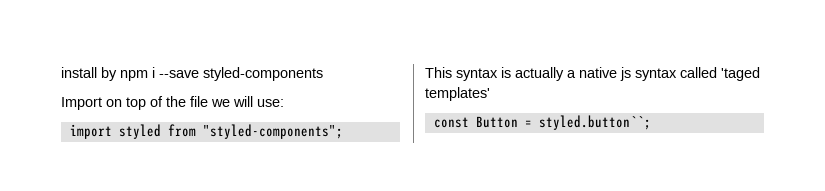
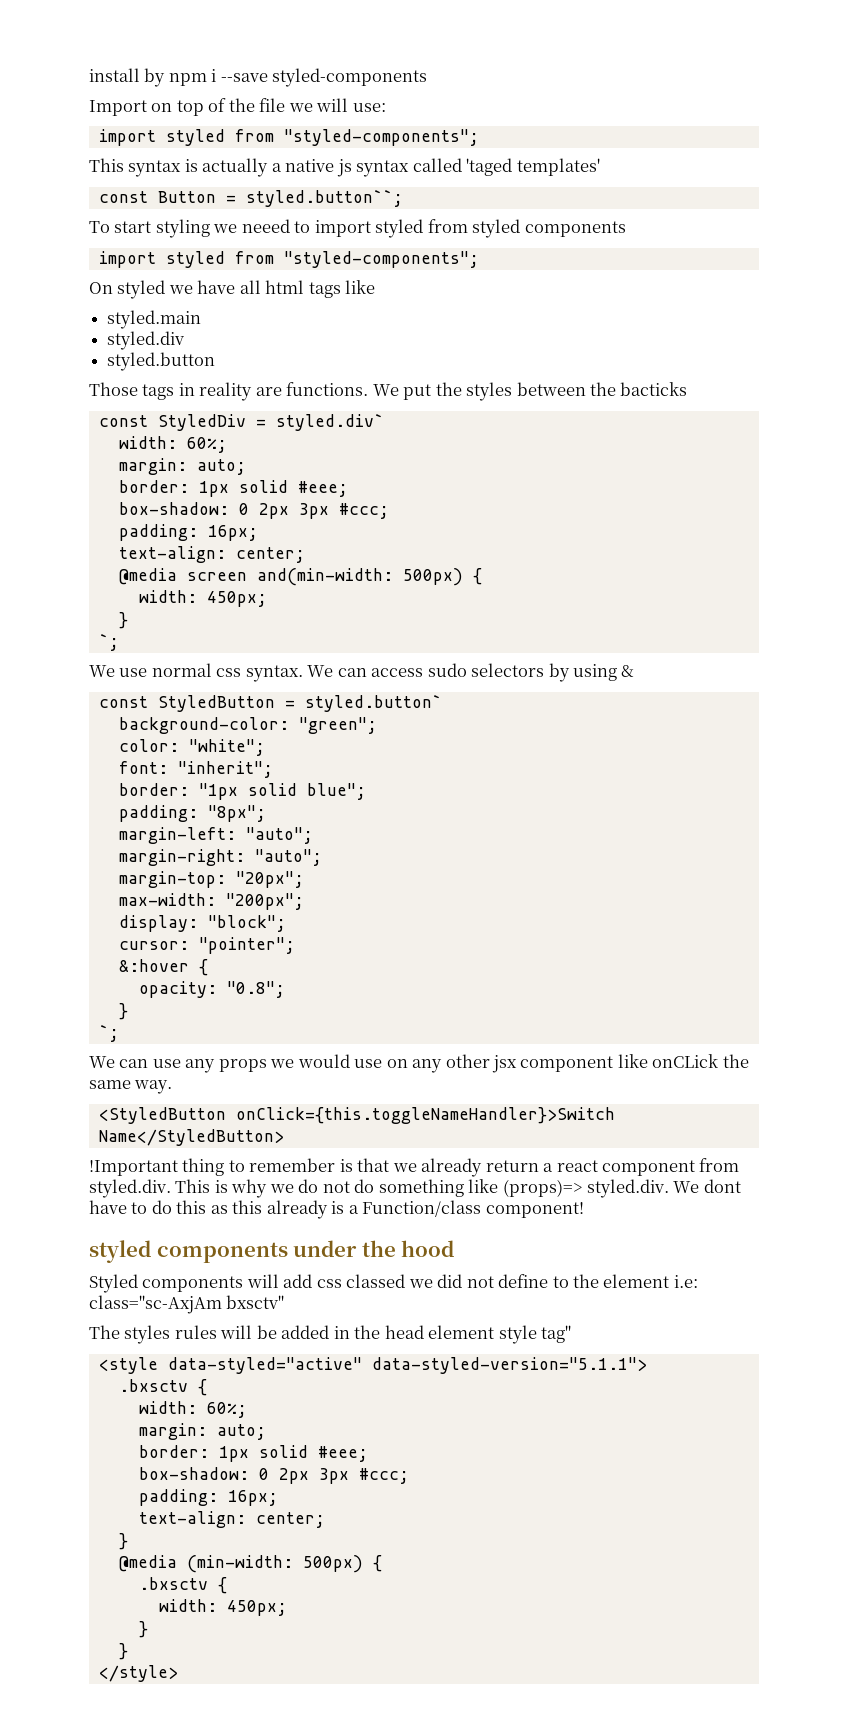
(651, 122) none -> [89,219,626,238] [98,251,479,268] [89,280,376,299] [107,310,202,329] [107,331,185,350] [107,352,216,371] [89,382,688,401] [98,414,384,431] [118,436,227,453] [118,458,246,475] [118,480,348,497] [118,502,389,519] [118,524,258,541] [118,546,305,563] [118,568,482,586] [138,590,267,607] [118,612,128,629] [98,634,119,651] [89,663,635,682] [98,695,442,712] [118,717,377,734] [118,739,265,756] [118,761,273,778] [118,783,366,800] [118,805,266,822] [118,827,313,844] [118,849,322,866] [118,871,304,888] [118,893,304,910] [118,915,286,932] [118,937,295,954] [118,959,208,976] [138,981,285,998] [118,1003,128,1020] [98,1025,119,1042] [89,1054,749,1073] [89,1080,173,1094] [98,1107,615,1124] [98,1129,284,1146] [89,1158,740,1177] [89,1179,741,1198] [89,1200,584,1219] [89,1240,455,1263] [89,1274,698,1293] [89,1295,285,1314] [89,1325,572,1344] [98,1357,647,1374] [118,1379,207,1396] [138,1401,247,1418] [138,1423,266,1440] [138,1445,368,1462] [138,1467,409,1484] [138,1489,278,1506] [138,1511,325,1528] [118,1533,128,1550] [118,1555,382,1573] [138,1577,227,1594] [158,1599,287,1616] [138,1621,148,1638] [118,1643,128,1660] [98,1665,178,1682] // To start styling we neeed to import styled from styled components // import styled from "styled-components"; // On styled we have all html tags like // styled.main // styled.div // styled.button // Those tags in reality are functions. We put the styles between the bacticks // const StyledDiv = styled.div` // width: 60%; // margin: auto; // border: 1px solid #eee; // box-shadow: 0 2px 3px #ccc; // padding: 16px; // text-align: center; // @media screen and(min-width: 500px) { // width: 450px; // } // `; // We use normal css syntax. We can access sudo selectors by using & // const StyledButton = styled.button` // background-color: "green"; // color: "white"; // font: "inherit"; // border: "1px solid blue"; // padding: "8px"; // margin-left: "auto"; // margin-right: "auto"; // margin-top: "20px"; // max-width: "200px"; // display: "block"; // cursor: "pointer"; // &:hover { // opacity: "0.8"; // } // `; // We can use any props we would use on any other jsx component like onCLick the same way. // <StyledButton onClick={this.toggleNameHandler}>Switch Name</StyledButton> // !Important thing to remember is that we already return a react component from styled.div. This is why we do not do something like (props)=> styled.div. We dont have to do this as this already is a Function/class component! // styled components under the hood // Styled components will add css classed we did not define to the element i.e: class="sc-AxjAm bxsctv" // The styles rules will be added in the head element style tag" // <style data-styled="active" data-styled-version="5.1.1"> // .bxsctv { // width: 60%; // margin: auto; // border: 1px solid #eee; // box-shadow: 0 2px 3px #ccc; // padding: 16px; // text-align: center; // } // @media (min-width: 500px) { // .bxsctv { // width: 450px; // } // } // </style>

